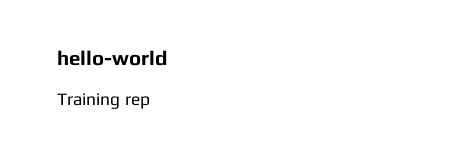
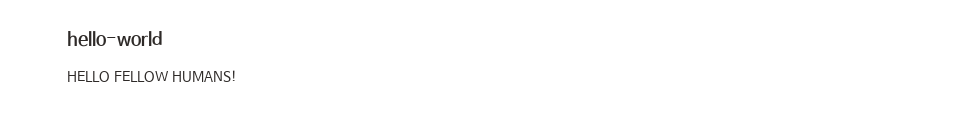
[57,93,150,109] Training rep -> [67,70,237,82] HELLO FELLOW HUMANS!

